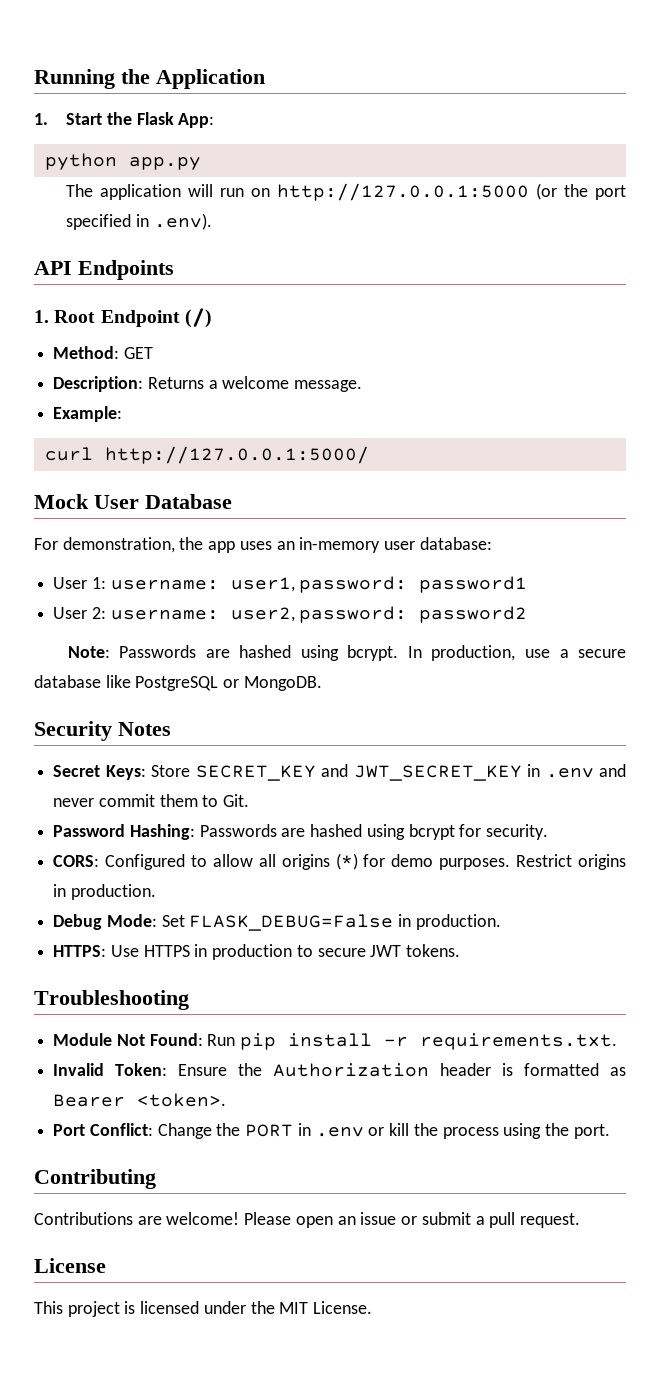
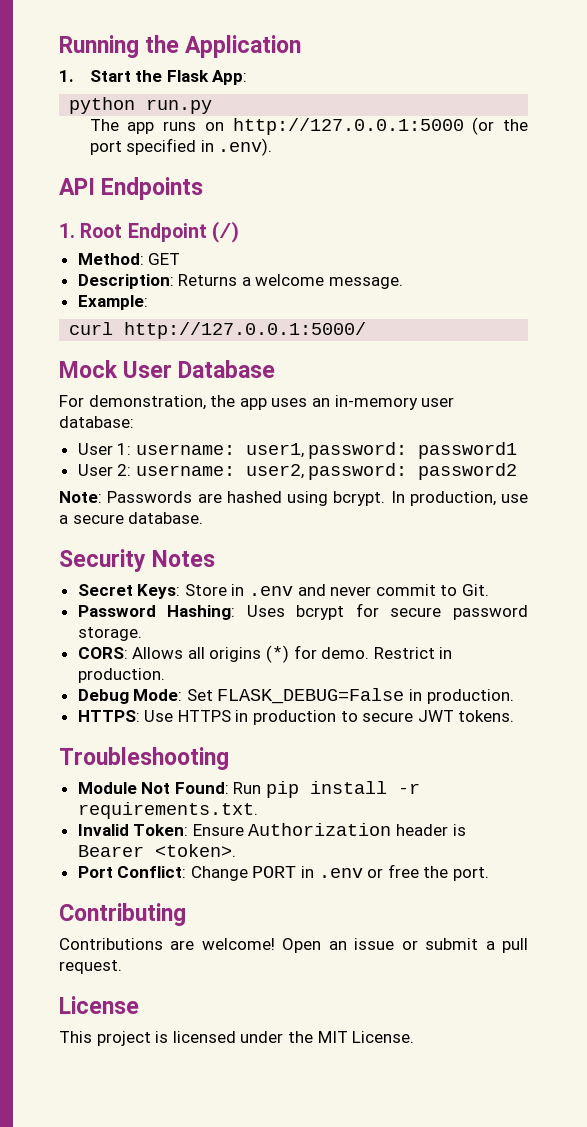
[128,157,201,170] app.py -> [146,99,213,114] run.py
[100,184,245,200] application will run -> [127,121,197,134] app runs
[34,675,322,691] database like PostgreSQL or MongoDB. -> [128,512,204,524] database.
[195,764,522,781] SECRET_KEY and JWT_SECRET_KEY -> (227, 590) none
[159,794,198,807] them -> (436, 590) none
[199,824,549,840] [53,853,626,870] Passwords are hashed using bcrypt for security. // CORS: Configured to allow all origins (*) for demo purposes. Restrict origins -> [246,603,528,620] [77,627,142,641] [77,645,435,663] Uses bcrypt for secure password storage. // CORS: Allows all origins (*) for demo. Restrict
[238,1063,263,1076] the -> (244, 830) none
[524,1063,626,1076] formatted as -> (466, 830) none
[216,1123,241,1136] the -> (248, 873) none
[389,1123,542,1139] kill the process using -> [387,864,419,878] free
[244,1212,333,1228] Please open -> [282,938,322,953] Open

